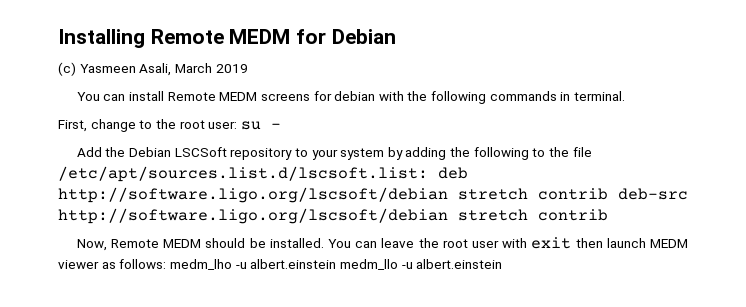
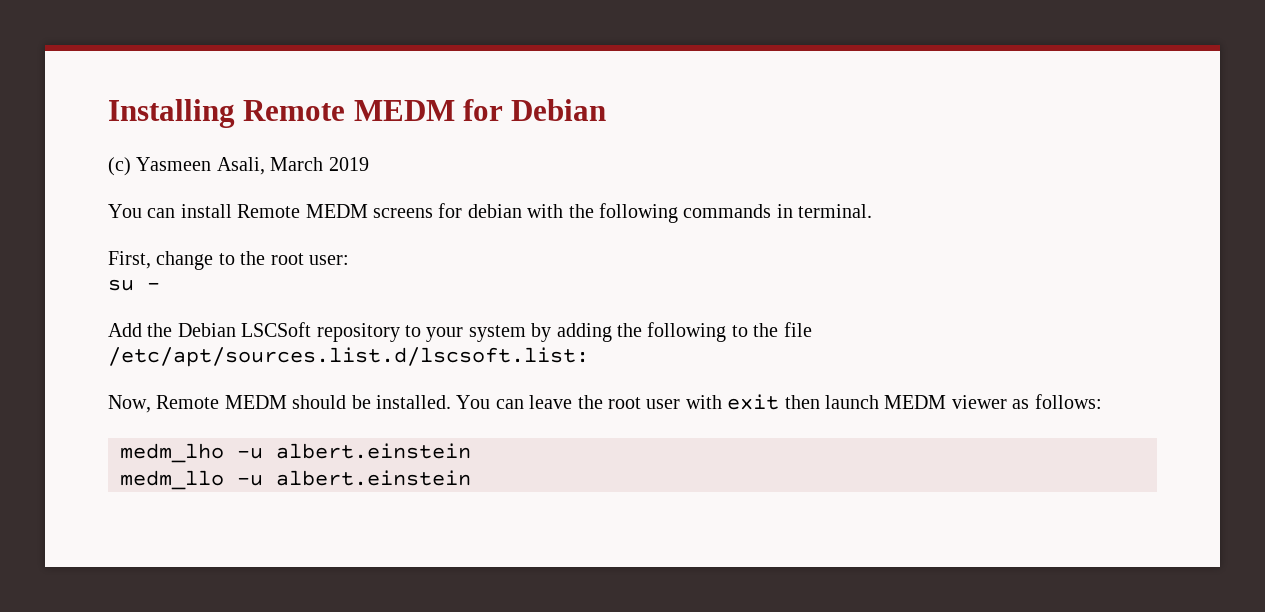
(238, 125) none -> (349, 260) //
[438,167,468,179] [58,187,688,203] [58,208,608,224] deb http://software.ligo.org/lscsoft/debian stretch contrib deb-src http://software.ligo.org/lscsoft/debian stretch contrib -> (589, 357) none
(167, 264) none -> (1102, 401) //
(337, 264) none -> (471, 451) //

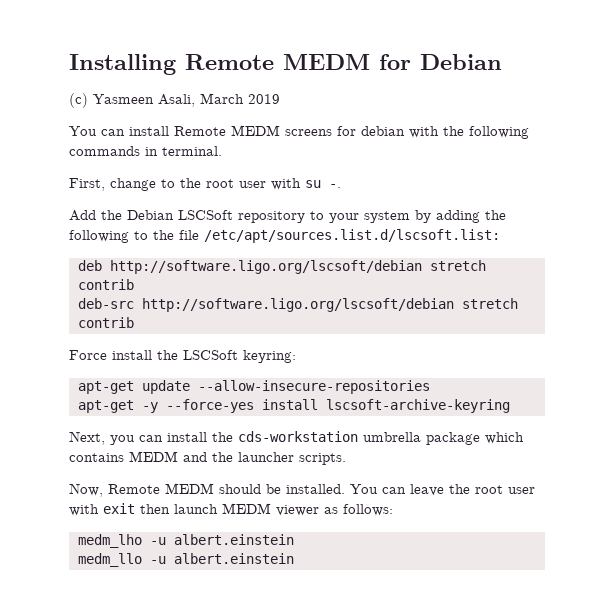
[309,255,349,265] [108,279,160,291] user: // su - -> [239,178,341,190] user with su -.
(589, 357) none -> [77,260,486,274] [77,279,134,290] [77,298,518,312] [77,317,134,328] [69,350,296,363] [77,380,430,394] [77,399,510,413] [69,431,524,445] [69,451,346,465] // deb http://software.ligo.org/lscsoft/debian stretch contrib // deb-src http://software.ligo.org/lscsoft/debian stretch contrib // Force install the LSCSoft keyring: // apt-get update --allow-insecure-repositories // apt-get -y --force-yes install lscsoft-archive-keyring // Next, you can install the cds-workstation umbrella package which contains MEDM and the launcher scripts.

